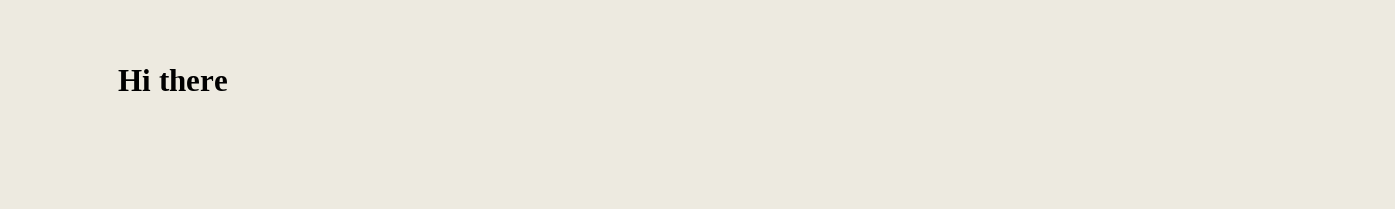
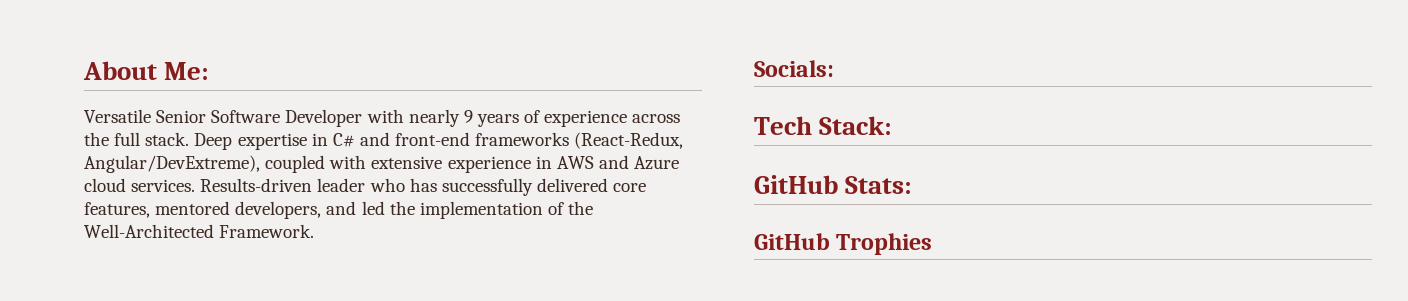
[118,69,229,91] Hi there -> [83,61,210,80] [84,109,681,127] [84,132,684,150] [84,155,680,173] [84,178,647,196] [84,201,594,219] [84,224,315,238] [754,60,834,77] [754,116,893,135] [754,175,913,194] [754,233,933,255] About Me: // Versatile Senior Software Developer with nearly 9 years of experience across the full stack. Deep expertise in C# and front-end frameworks (React-Redux, Angular/DevExtreme), coupled with extensive experience in AWS and Azure cloud services. Results-driven leader who has successfully delivered core features, mentored developers, and led the implementation of the Well-Architected Framework. // Socials: // Tech Stack: // GitHub Stats: // GitHub Trophies

